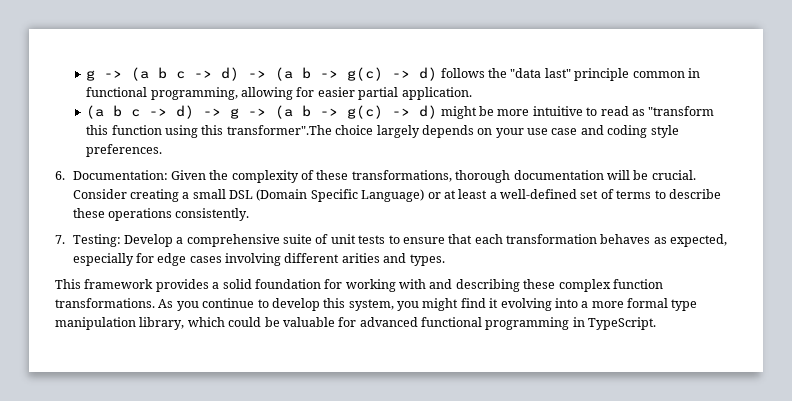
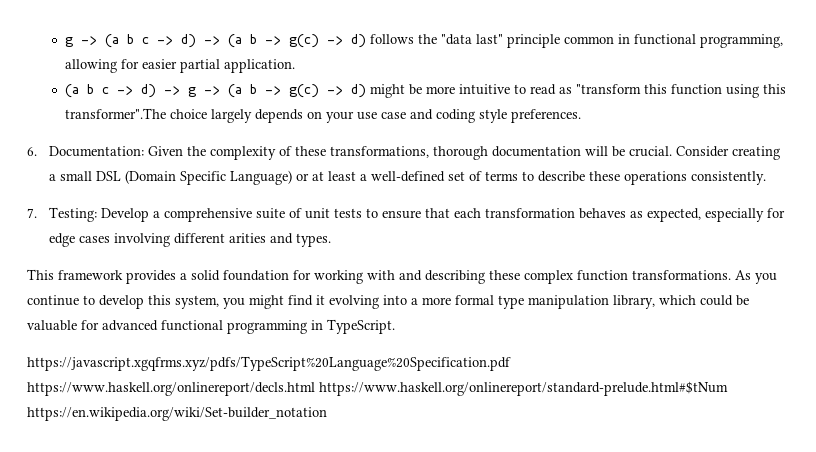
(657, 323) none -> [27,356,511,371] [27,381,728,396] [27,407,327,421] // https://javascript.xgqfrms.xyz/pdfs/TypeScript%20Language%20Specification.pdf https://www.haskell.org/onlinereport/decls.html https://www.haskell.org/onlinereport/standard-prelude.html#$tNum https://en.wikipedia.org/wiki/Set-builder_notation

